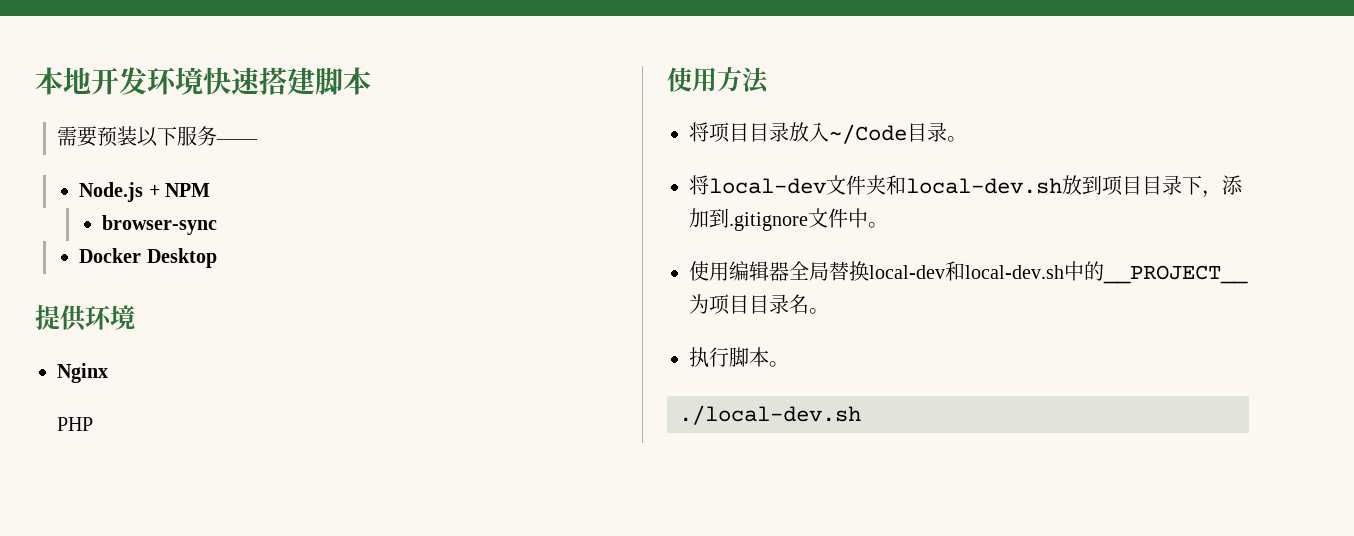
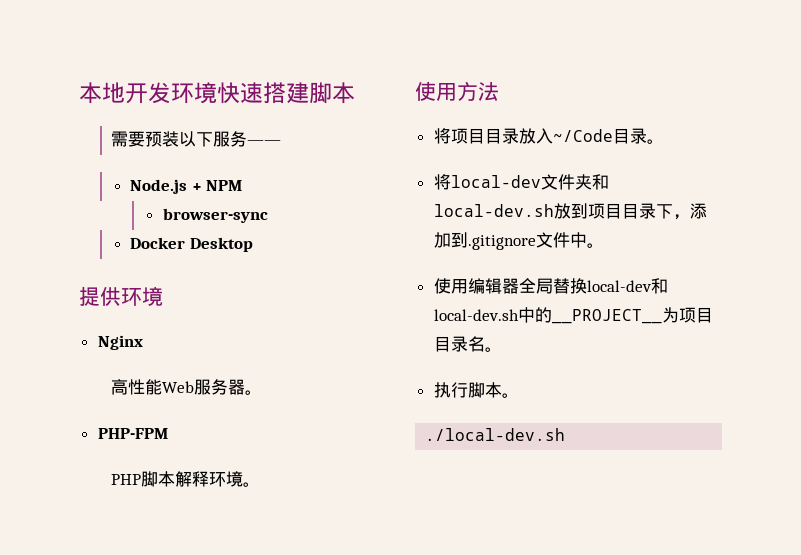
[57,417,94,431] PHP -> [111,379,263,395] [97,428,168,439] [111,471,261,487] 高性能Web服务器。 // PHP-FPM // PHP脚本解释环境。

